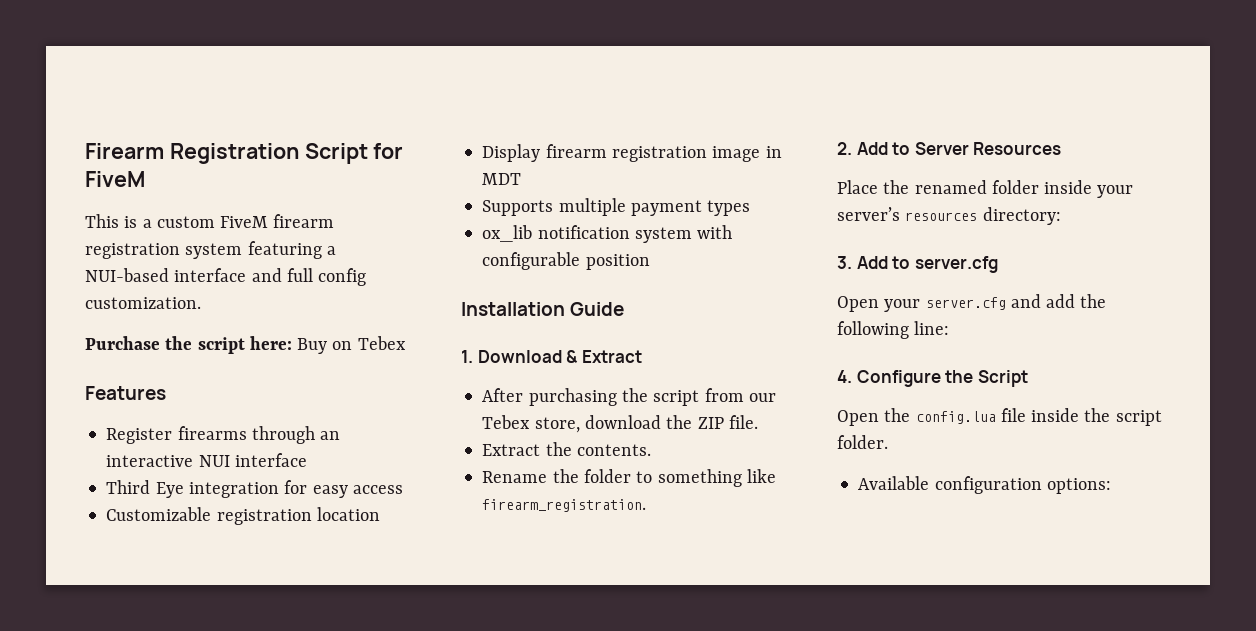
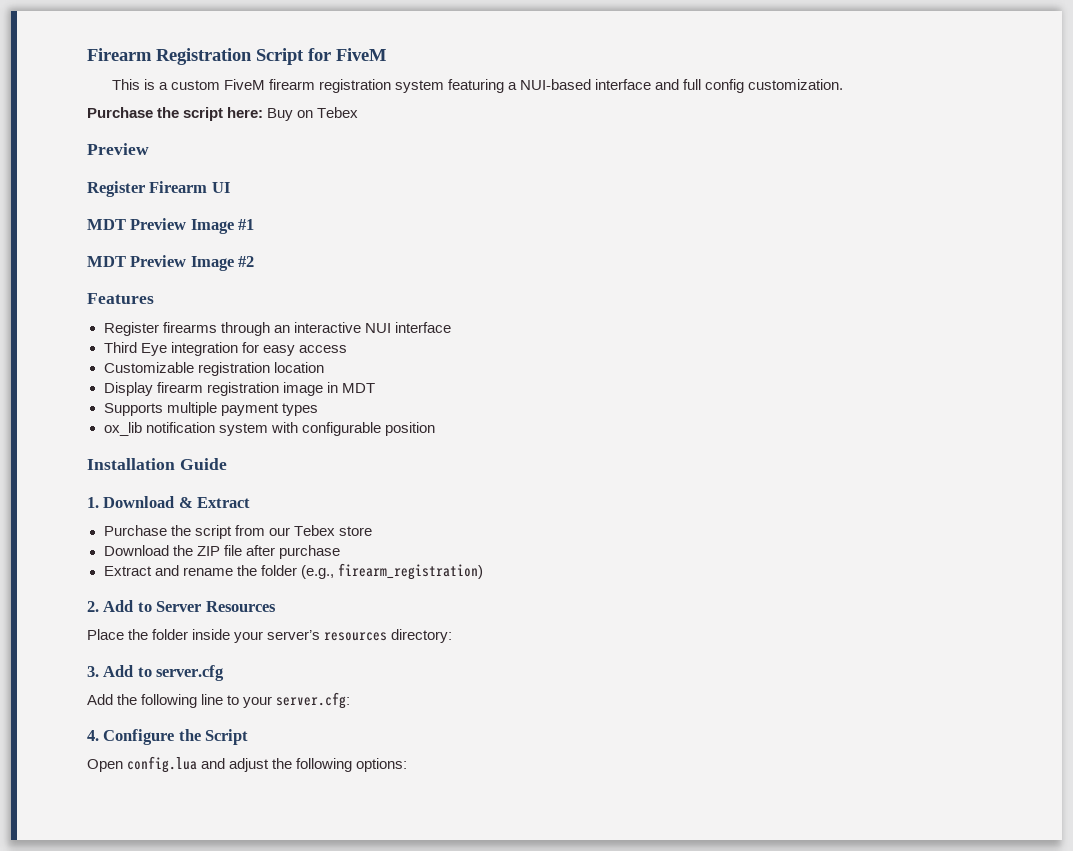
(406, 343) none -> [87,143,149,155] [87,181,230,197] [87,218,255,234] [87,255,255,271] // Preview // Register Firearm UI // MDT Preview Image #1 // MDT Preview Image #2
[482,388,617,406] After purchasing -> [103,525,167,536] Purchase
[534,415,758,433] [482,442,651,456] [482,469,776,487] [482,499,647,512] store, download the ZIP file. // Extract the contents. // Rename the folder to something like firearm_registration. -> [338,526,372,536] [103,545,340,559] [103,563,483,580] store // Download the ZIP file after purchase // Extract and rename the folder (e.g., firearm_registration)
[914,180,987,194] renamed -> (149, 634) none
[837,294,1107,312] [837,321,950,339] Open your server.cfg and add the following line: -> [87,692,351,709] Add the following line to your server.cfg:
[884,408,1162,426] [837,435,888,449] [858,476,1042,494] the config.lua file inside the script folder. // Available configuration -> [127,756,353,773] config.lua and adjust the following

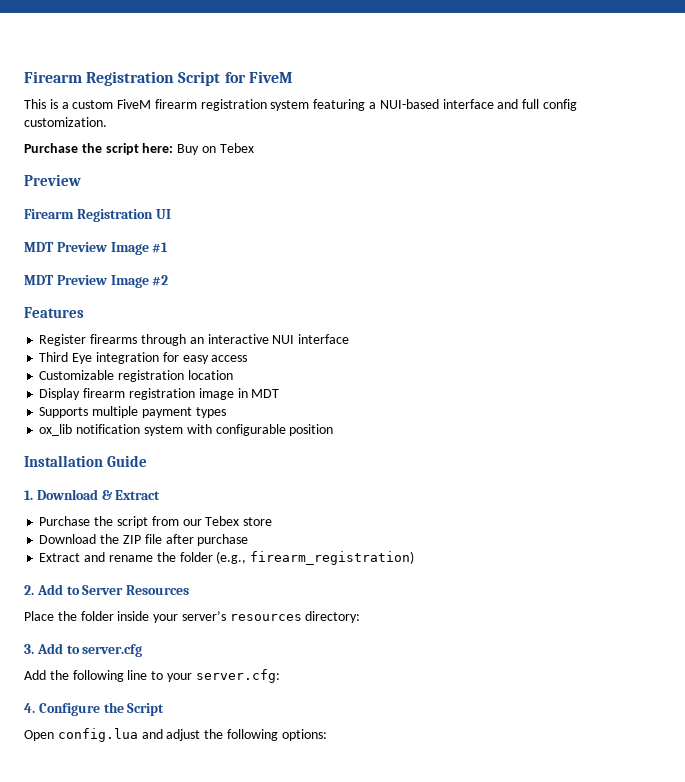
[87,181,208,197] Register Firearm -> [24,209,153,222] Firearm Registration

